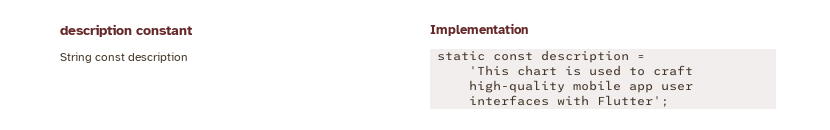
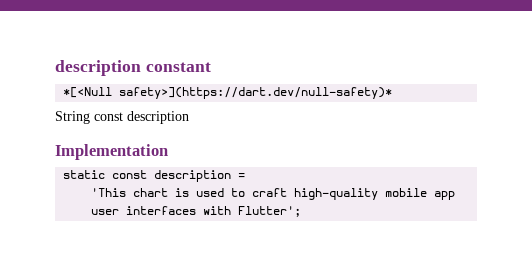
(192, 30) none -> [63,87,393,99] // *[<Null safety>](https://dart.dev/null-safety)*

